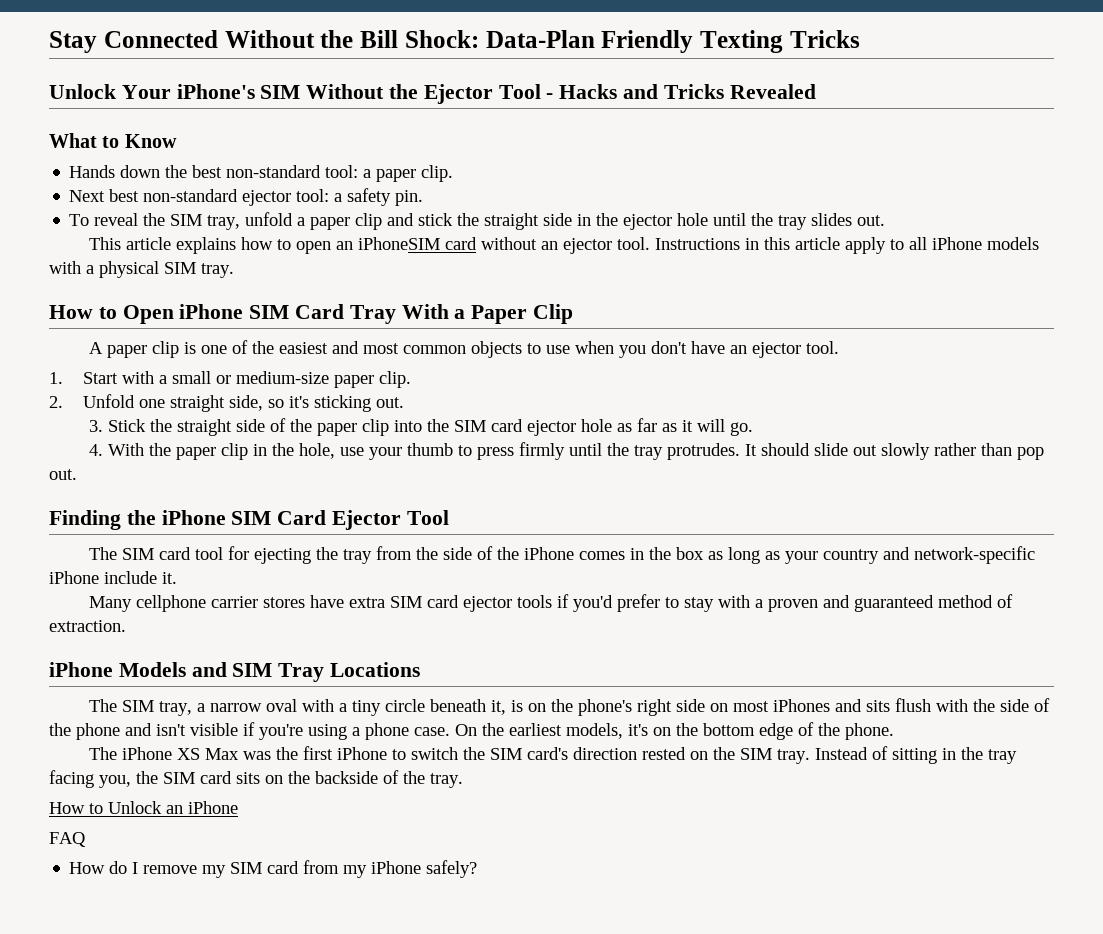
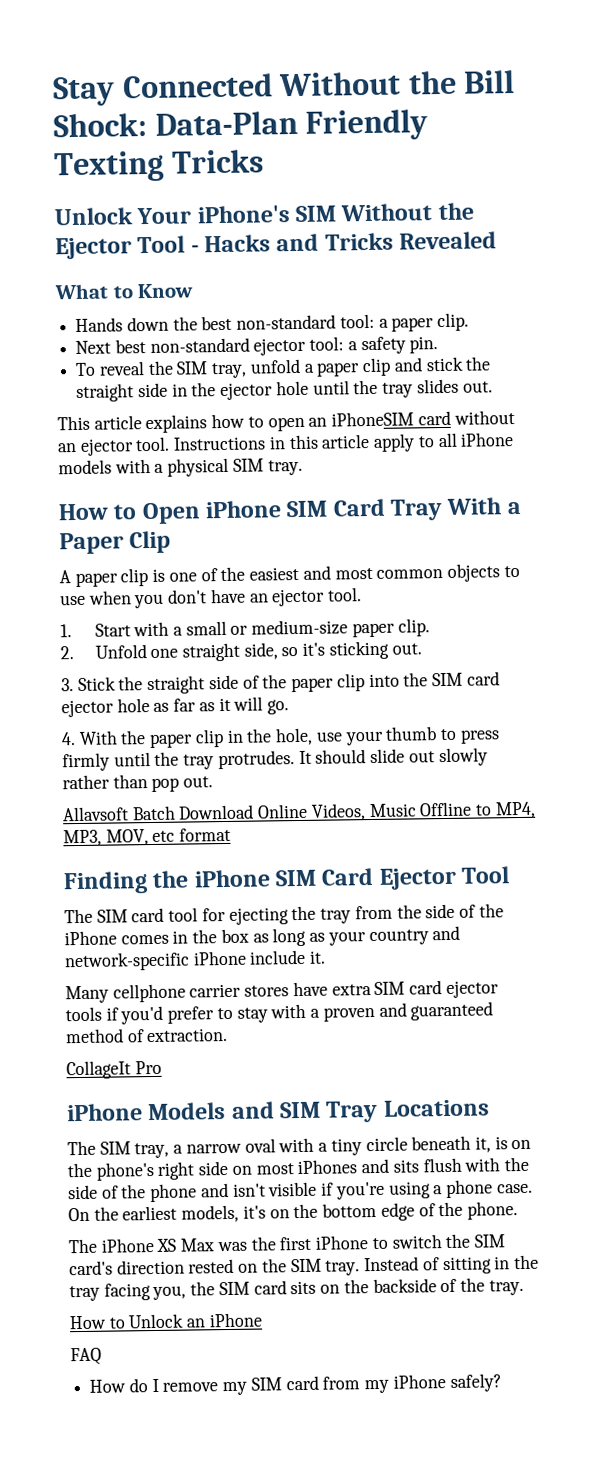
(77, 474) none -> [62,801,536,822] [63,827,232,847] // Allavsoft Batch Download Online Videos, Music Offline to MP4, MP3, MOV, etc format
(126, 626) none -> [66,1060,162,1080] // CollageIt Pro

